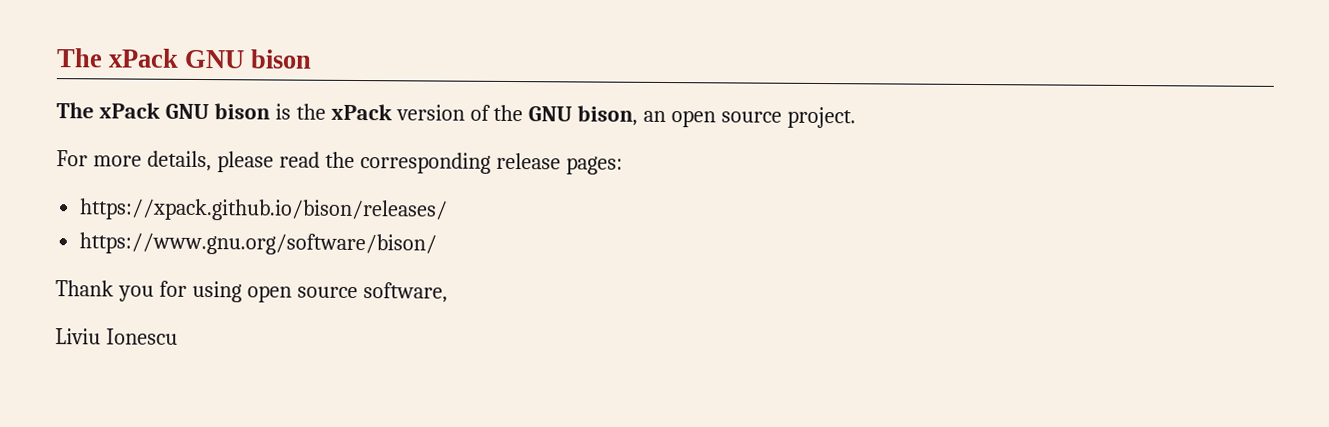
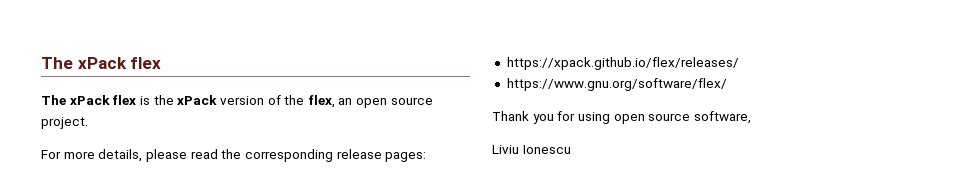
[56,48,313,69] [56,102,270,120] The xPack GNU bison // The xPack GNU bison -> [41,57,162,69] [41,95,137,105] The xPack flex // The xPack flex
[528,105,639,126] GNU bison, -> [307,95,335,108] flex,
[79,198,449,222] [79,232,438,256] https://xpack.github.io/bison/releases/ // https://www.gnu.org/software/bison/ -> [506,57,739,70] [506,78,727,91] https://xpack.github.io/flex/releases/ // https://www.gnu.org/software/flex/

